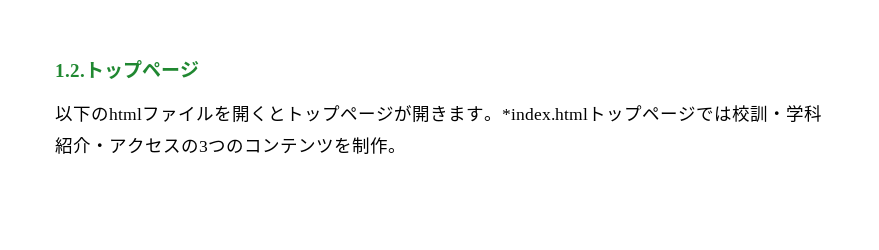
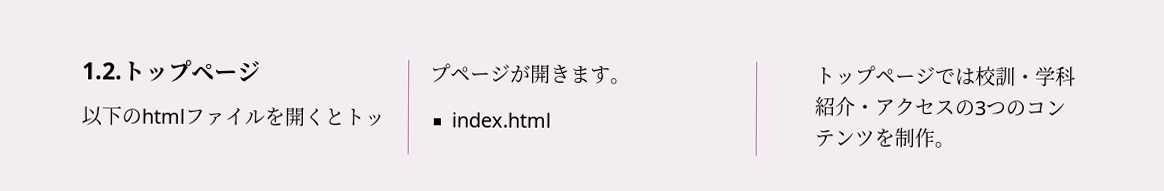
[502,108,588,120] *index.html -> [451,112,551,128] // index.html //

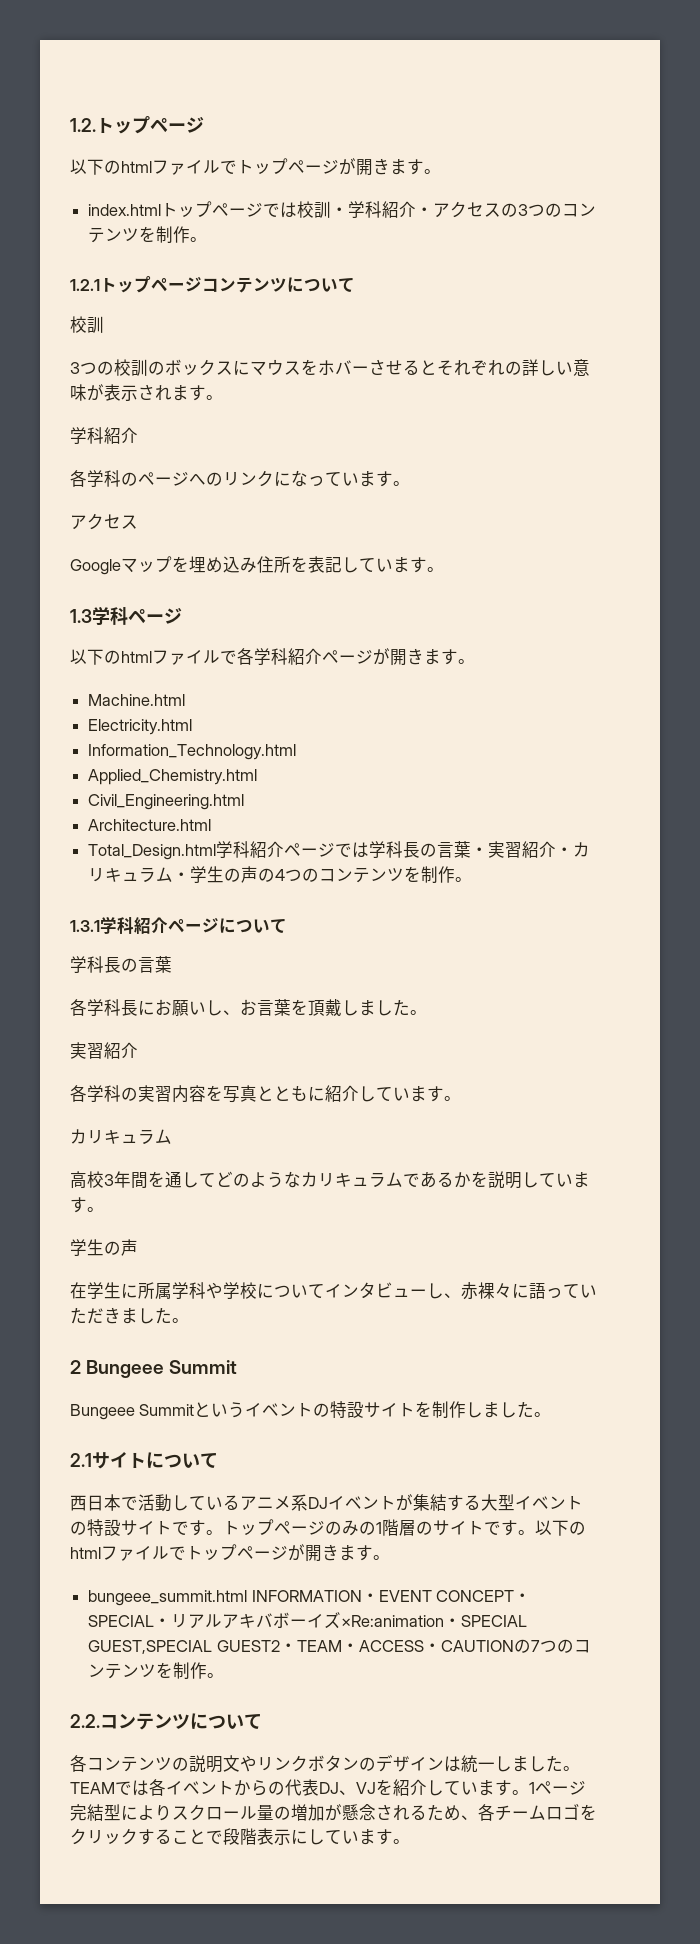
[264,107,345,127] を開くと -> [220,160,237,174] で
(551, 120) // -> (162, 210) none
(955, 145) none -> [70,276,355,293] [70,316,104,333] [70,359,590,376] [70,384,223,401] [70,427,138,444] [70,470,410,487] [70,513,138,530] [70,556,444,575] [70,606,182,625] [70,648,475,666] [88,694,186,706] [88,719,193,735] [88,744,297,760] [88,769,258,785] [88,794,245,810] [88,819,212,831] [88,841,591,860] [88,866,473,883] [70,916,287,934] [70,956,172,973] [70,999,427,1016] [70,1042,138,1059] [70,1085,461,1103] [70,1129,172,1145] [70,1171,590,1189] [70,1197,104,1213] [70,1239,138,1256] [70,1282,597,1300] [70,1307,189,1324] [70,1360,238,1378] [70,1401,552,1420] [70,1452,218,1469] [70,1494,583,1512] [70,1519,586,1536] [70,1544,390,1562] [88,1590,532,1606] [88,1612,528,1629] [88,1639,591,1654] [88,1662,225,1679] [70,1713,262,1730] [70,1754,580,1773] [70,1779,586,1796] [70,1803,597,1821] [70,1828,410,1845] // 1.2.1トップページコンテンツについて // 校訓 // 3つの校訓のボックスにマウスをホバーさせるとそれぞれの詳しい意味が表示されます。 // 学科紹介 // 各学科のページへのリンクになっています。 // アクセス // Googleマップを埋め込み住所を表記しています。 // 1.3学科ページ // 以下のhtmlファイルで各学科紹介ページが開きます。 // Machine.html // Electricity.html // Information_Technology.html // Applied_Chemistry.html // Civil_Engineering.html // Architecture.html // Total_Design.html学科紹介ページでは学科長の言葉・実習紹介・カリキュラム・学生の声の4つのコンテンツを制作。 // 1.3.1学科紹介ページについて // 学科長の言葉 // 各学科長にお願いし、お言葉を頂戴しました。 // 実習紹介 // 各学科の実習内容を写真とともに紹介しています。 // カリキュラム // 高校3年間を通してどのようなカリキュラムであるかを説明しています。 // 学生の声 // 在学生に所属学科や学校についてインタビューし、赤裸々に語っていただきました。 // 2 Bungeee Summit // Bungeee Summitというイベントの特設サイトを制作しました。 // 2.1サイトについて // 西日本で活動しているアニメ系DJイベントが集結する大型イベントの特設サイトです。トップページのみの1階層のサイトです。以下のhtmlファイルでトップページが開きます。 // bungeee_summit.html INFORMATION・EVENT CONCEPT・SPECIAL・リアルアキバボーイズ×Re:animation・SPECIAL GUEST,SPECIAL GUEST2・TEAM・ACCESS・CAUTIONの7つのコンテンツを制作。 // 2.2.コンテンツについて // 各コンテンツの説明文やリンクボタンのデザインは統一しました。TEAMでは各イベントからの代表DJ、VJを紹介しています。1ページ完結型によりスクロール量の増加が懸念されるため、各チームロゴをクリックすることで段階表示にしています。

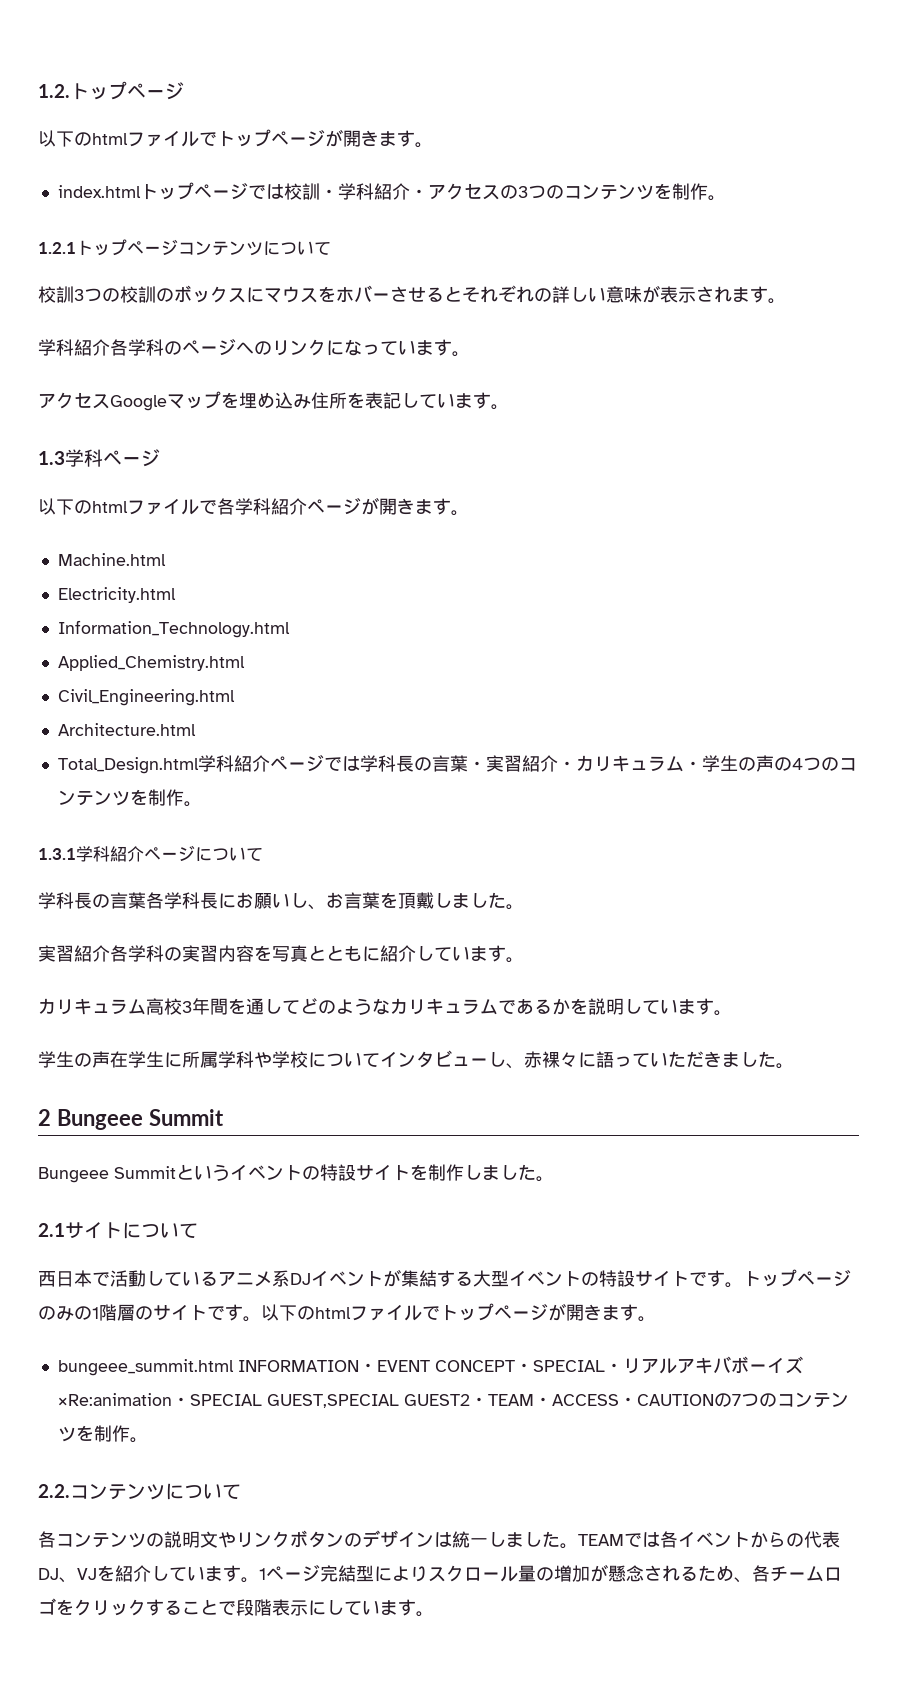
(104, 324) // -> (74, 294) none
(138, 435) // -> (110, 347) none
(138, 522) // -> (110, 401) none
(172, 964) // -> (146, 900) none
(138, 1050) // -> (110, 953) none
(172, 1136) // -> (146, 1007) none
(138, 1247) // -> (110, 1059) none

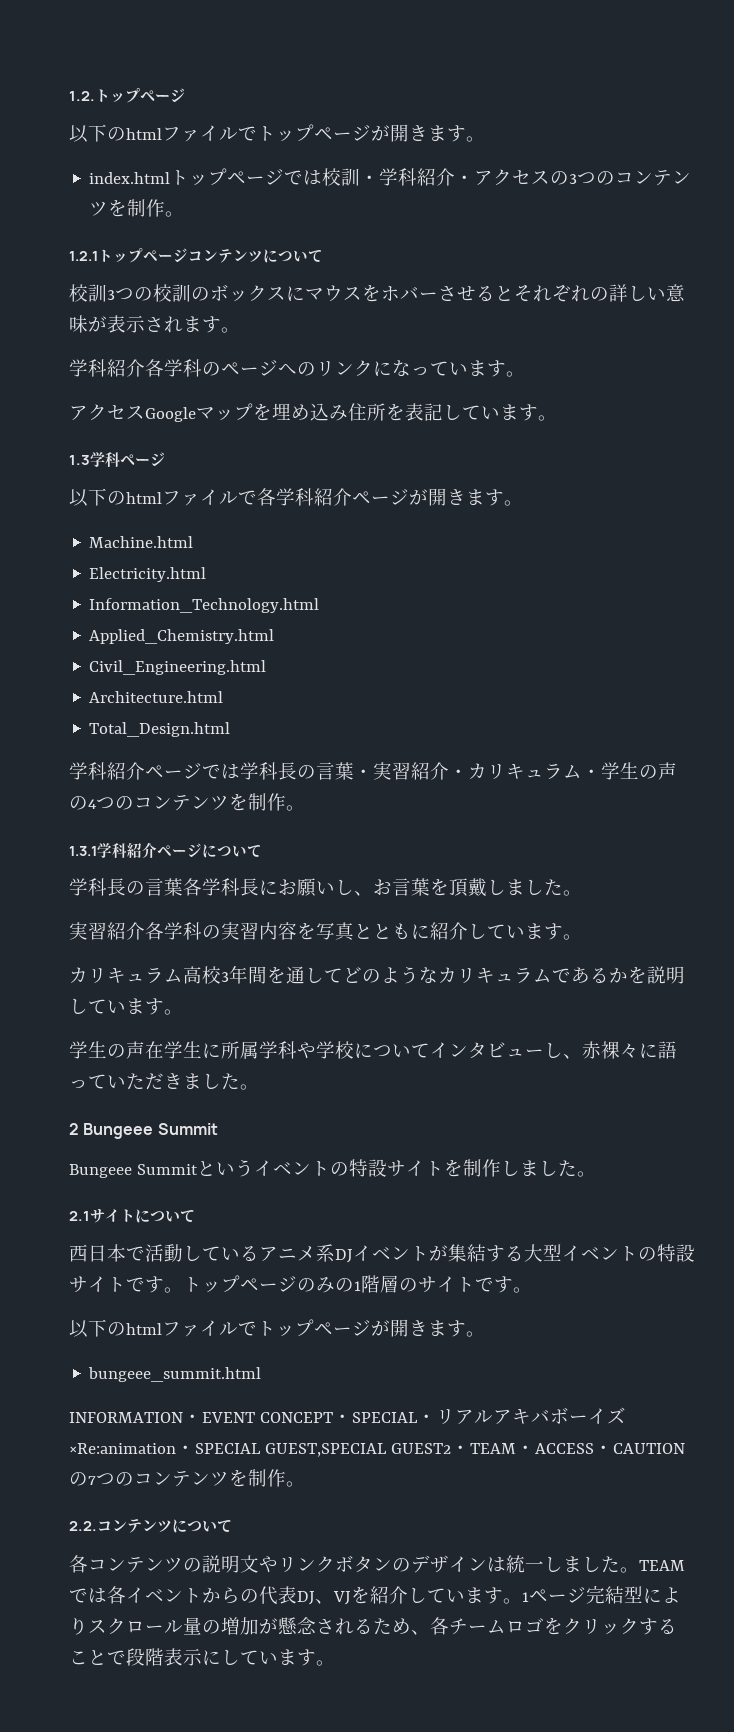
(199, 765) none -> (231, 729) //
(261, 1319) none -> (532, 1290) //
(234, 1367) none -> (262, 1374) //

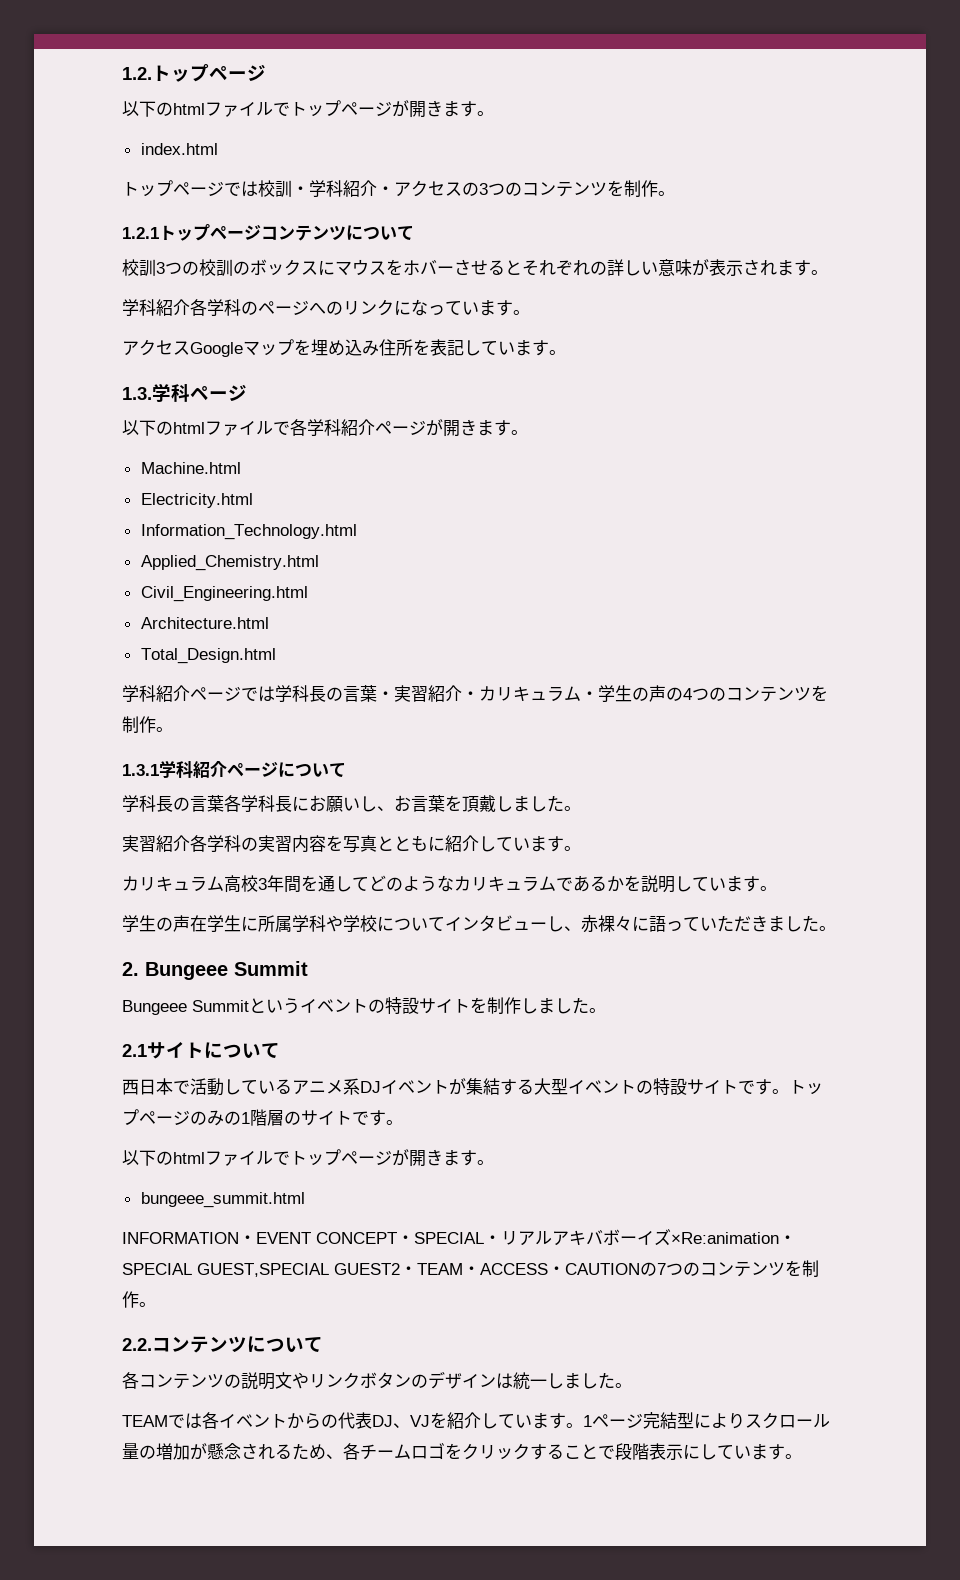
(171, 178) none -> (218, 149) //
[69,455,90,465] 1.3 -> [122,387,152,400] 1.3.
[69,1123,79,1135] 2 -> [122,962,139,976] 2.
(639, 1570) none -> (632, 1385) //

